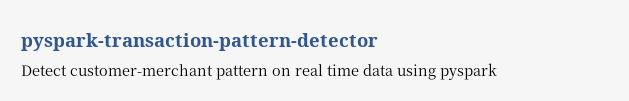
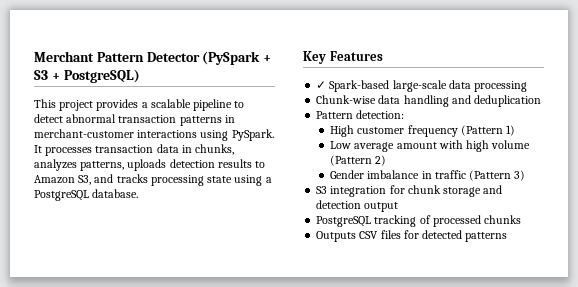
[21,33,378,51] [21,63,497,80] pyspark-transaction-pattern-detector // Detect customer-merchant pattern on real time data using pyspark -> [34,51,272,65] [34,69,140,83] [34,99,245,111] [34,114,235,126] [34,129,274,141] [34,144,235,156] [34,159,266,171] [34,174,272,186] [34,189,139,201] [303,51,383,64] [316,80,528,92] [316,95,542,107] [316,110,405,119] [330,125,516,137] [330,140,531,152] [330,155,387,166] [330,170,526,181] [316,185,503,197] [316,200,399,212] [316,215,522,227] [316,230,508,242] Merchant Pattern Detector (PySpark + S3 + PostgreSQL) // This project provides a scalable pipeline to detect abnormal transaction patterns in merchant-customer interactions using PySpark. It processes transaction data in chunks, analyzes patterns, uploads detection results to Amazon S3, and tracks processing state using a PostgreSQL database. // Key Features // ✓ Spark-based large-scale data processing // Chunk-wise data handling and deduplication // Pattern detection: // High customer frequency (Pattern 1) // Low average amount with high volume (Pattern 2) // Gender imbalance in traffic (Pattern 3) // S3 integration for chunk storage and detection output // PostgreSQL tracking of processed chunks // Outputs CSV files for detected patterns

